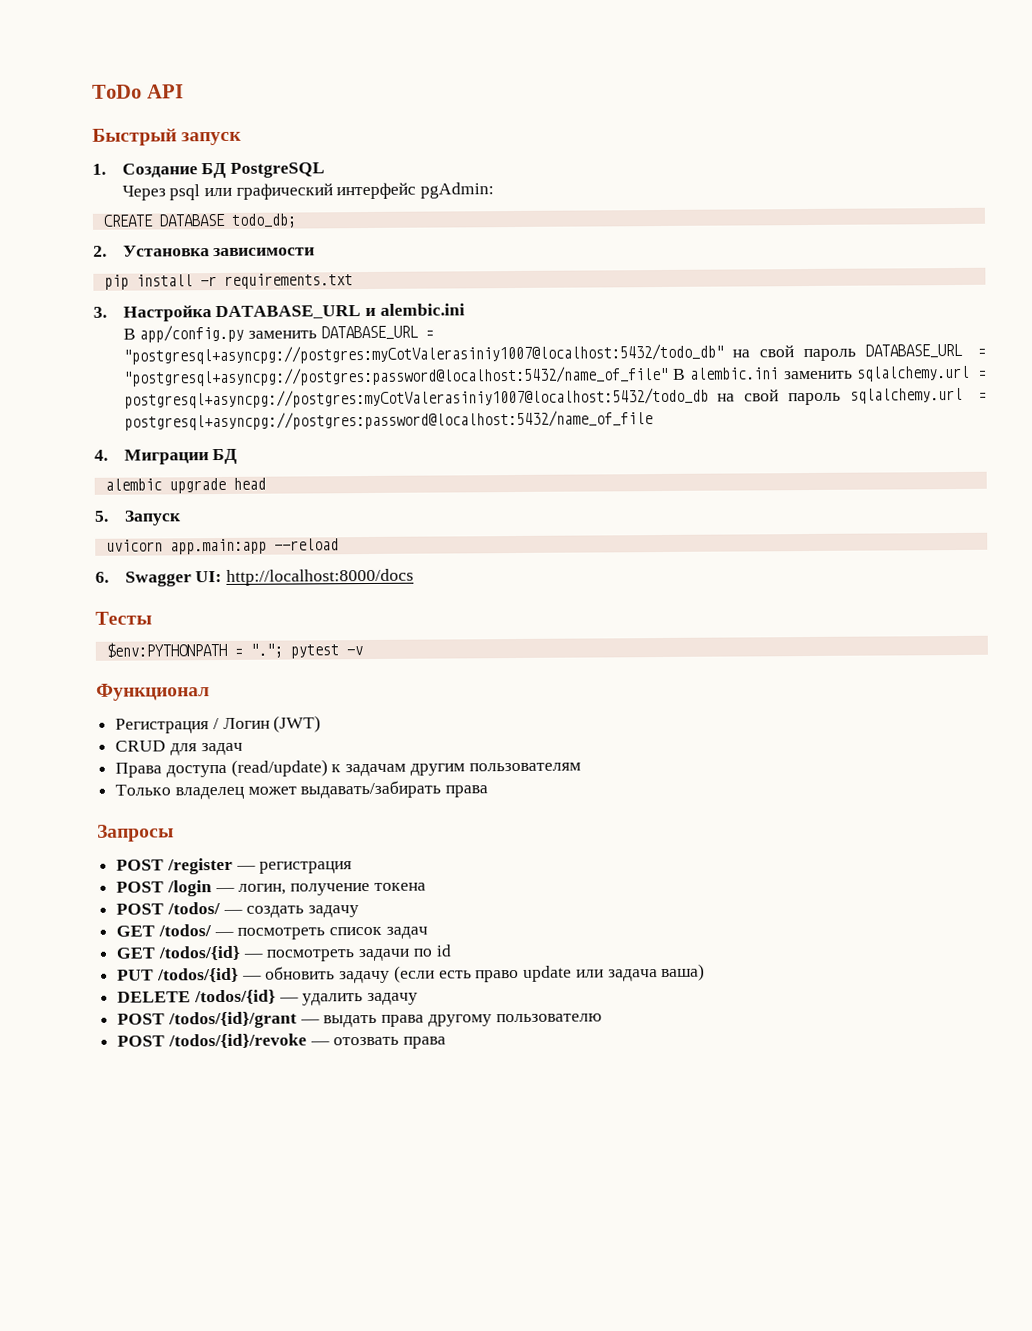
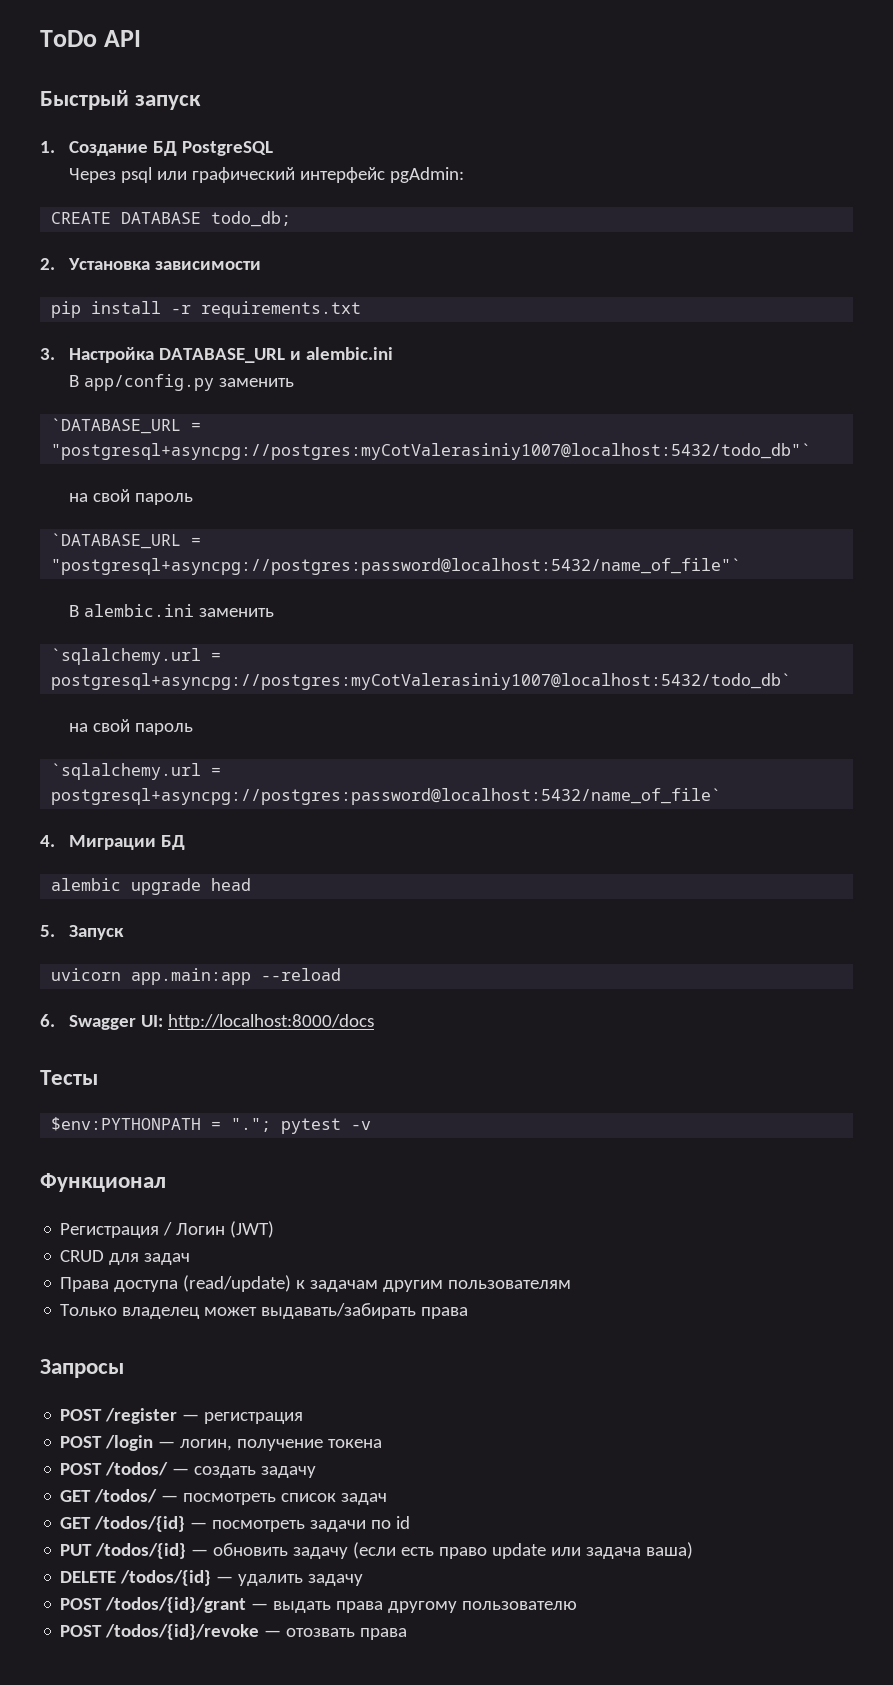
[320,325,434,341] [122,343,986,365] [122,365,669,387] DATABASE_URL = "postgresql+asyncpg://postgres:myCotValerasiniy1007@localhost:5432/todo_db" на свой пароль DATABASE_URL = "postgresql+asyncpg://postgres:password@localhost:5432/name_of_file" -> [51,418,202,434] [51,443,812,460] [69,489,194,505] [51,533,202,549] [51,558,742,575] // `DATABASE_URL = "postgresql+asyncpg://postgres:myCotValerasiniy1007@localhost:5432/todo_db"` // на свой пароль // `DATABASE_URL = "postgresql+asyncpg://postgres:password@localhost:5432/name_of_file"` //
[855,365,987,382] [123,387,987,409] [123,410,653,431] sqlalchemy.url = postgresql+asyncpg://postgres:myCotValerasiniy1007@localhost:5432/todo_db на свой пароль sqlalchemy.url = postgresql+asyncpg://postgres:password@localhost:5432/name_of_file -> [51,648,222,665] [51,673,792,690] [69,719,194,735] [51,763,222,780] [51,788,722,805] // `sqlalchemy.url = postgresql+asyncpg://postgres:myCotValerasiniy1007@localhost:5432/todo_db` // на свой пароль // `sqlalchemy.url = postgresql+asyncpg://postgres:password@localhost:5432/name_of_file`

